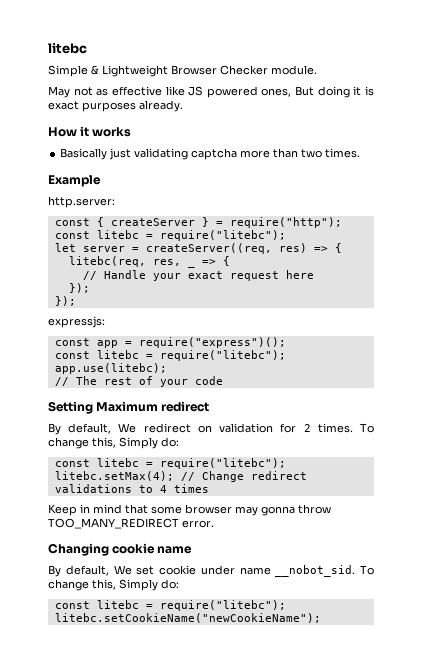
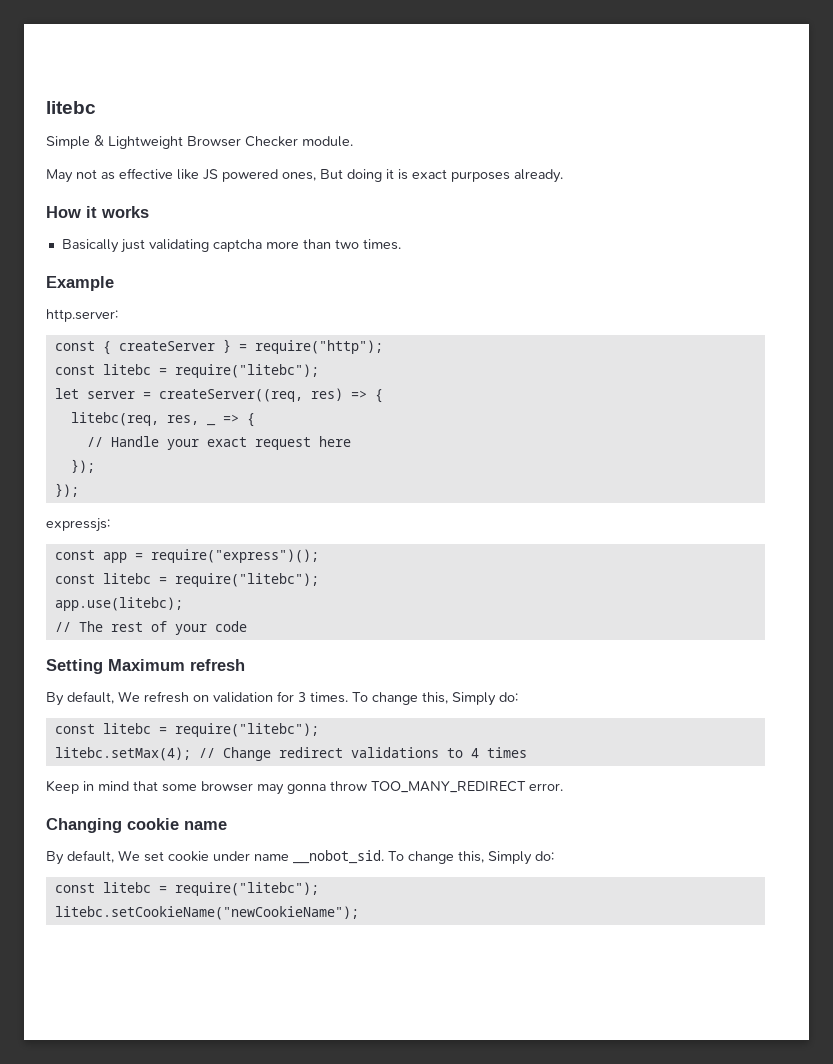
[161,401,210,412] [48,423,191,435] redirect // By default, We redirect -> [190,659,245,671] [46,691,189,706] refresh // By default, We refresh
[303,424,311,432] 2 -> [298,692,306,702] 3

